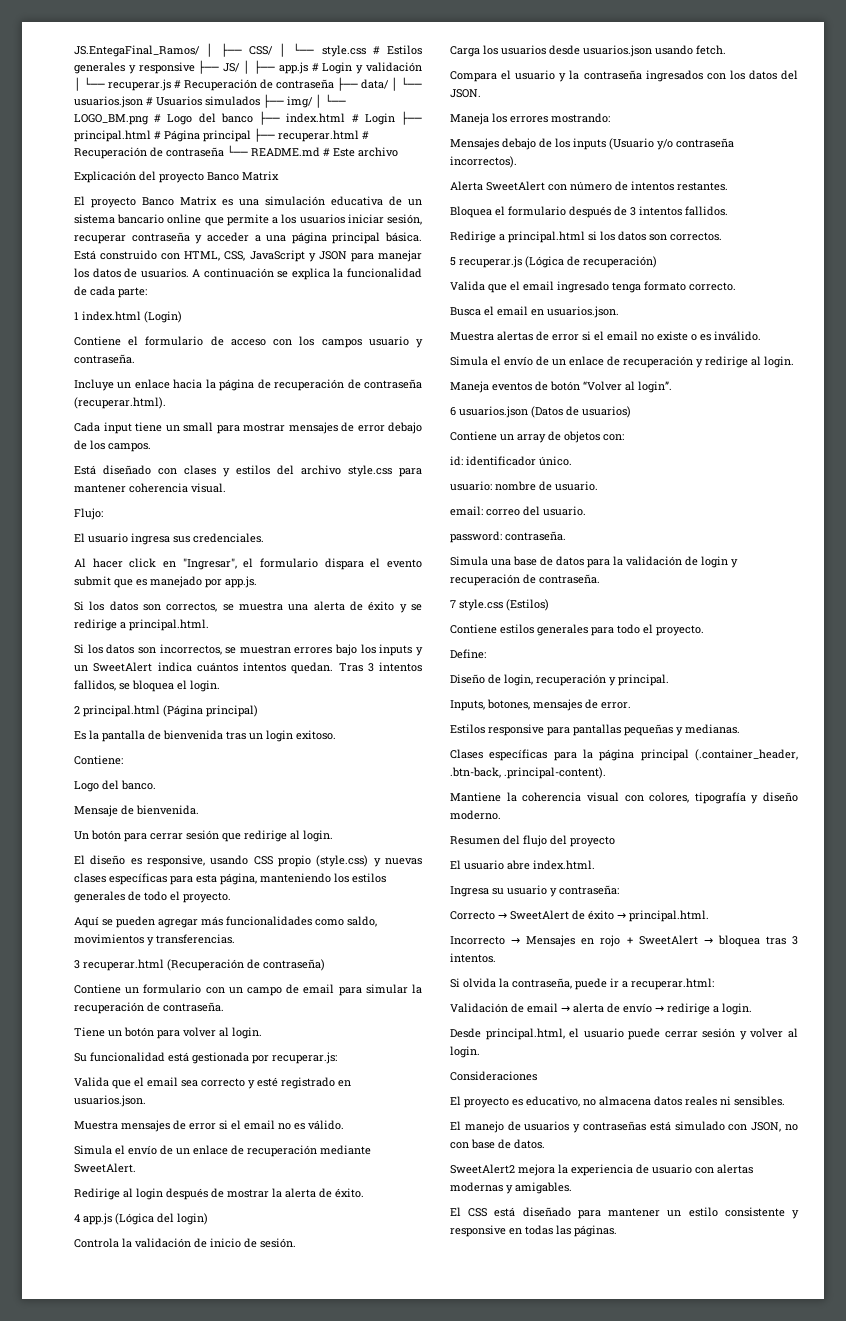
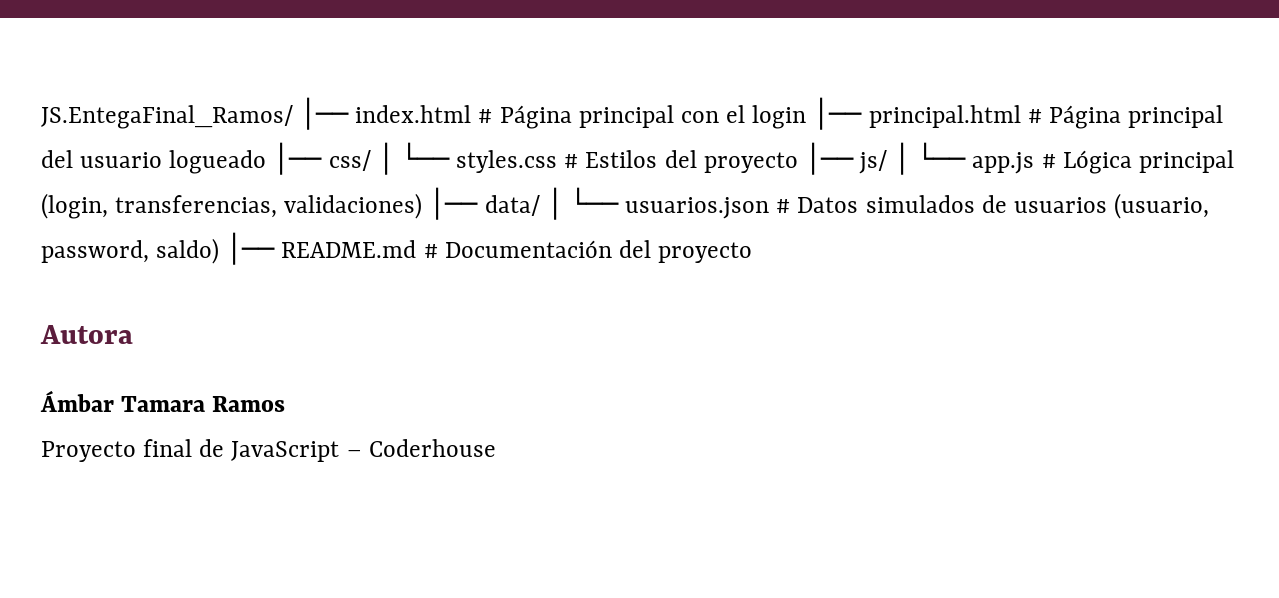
[206,43,366,57] │ ├── CSS/ │ └── style.css -> [300,97,1224,130] [41,142,558,175] │── index.html # Página principal con el login │── principal.html # Página principal del usuario logueado │── css/ │ └── styles.css
[74,60,422,74] [74,77,358,91] generales y responsive ├── JS/ │ ├── app.js # Login y validación │ └── recuperar.js # Recuperación de contraseña ├── -> [664,142,1234,175] [41,187,479,220] del proyecto │── js/ │ └── app.js # Lógica principal (login, transferencias, validaciones) │──
[156,94,346,108] [74,111,423,125] [74,128,369,142] [74,145,398,159] [74,171,279,183] [74,196,422,208] [74,214,423,226] [74,232,422,244] [74,250,422,262] [74,268,422,280] [74,286,147,298] [74,311,182,323] [74,336,424,348] [74,354,135,364] [74,379,423,391] [74,397,166,409] [74,422,422,434] [74,440,151,452] [74,465,422,477] [74,483,226,493] [74,508,103,520] [74,533,264,545] [74,558,422,570] [74,576,257,588] [74,601,422,613] [74,619,209,631] [74,644,423,656] [74,662,422,674] [74,680,220,692] [74,705,258,717] [74,730,336,742] [74,755,123,765] [74,780,156,792] [74,805,199,817] [74,830,333,842] [74,855,422,867] [74,873,386,885] [74,891,231,903] [74,916,377,928] [74,934,235,946] [74,959,325,971] [74,984,422,996] [74,1002,224,1014] [74,1027,262,1039] [74,1052,337,1064] [74,1077,351,1089] [74,1095,146,1107] [74,1120,344,1132] [74,1145,371,1157] [74,1163,136,1173] [74,1188,364,1200] [74,1213,208,1225] [74,1238,296,1248] [450,45,726,57] [450,70,798,82] [450,89,481,98] [450,113,610,125] [450,138,734,150] [450,156,517,168] [450,181,728,191] [450,206,728,218] [450,231,722,243] [450,256,657,268] [450,281,736,293] [450,306,619,318] [450,331,761,341] [450,356,794,368] [450,381,672,393] [450,406,631,418] [450,431,624,443] [450,456,572,466] [450,481,598,491] [450,506,586,516] [450,531,566,543] [450,556,738,568] [450,574,600,586] [450,599,549,611] [450,624,704,636] [450,649,486,659] [450,674,669,686] [450,699,631,711] [450,724,740,736] [450,749,798,761] [450,767,606,779] [450,792,798,804] [450,810,501,820] [450,835,615,847] [450,860,595,870] [450,885,619,897] [450,910,709,922] [450,935,798,947] [450,953,496,963] [450,978,714,990] [450,1003,752,1015] [450,1028,798,1040] [450,1046,480,1058] [450,1071,537,1081] [450,1096,785,1108] [450,1121,798,1133] [450,1139,545,1149] [450,1164,753,1176] [450,1182,572,1194] [450,1207,799,1219] [450,1225,617,1237] Usuarios simulados ├── img/ │ └── LOGO_BM.png # Logo del banco ├── index.html # Login ├── principal.html # Página principal ├── recuperar.html # Recuperación de contraseña └── README.md # Este archivo // Explicación del proyecto Banco Matrix // El proyecto Banco Matrix es una simulación educativa de un sistema bancario online que permite a los usuarios iniciar sesión, recuperar contraseña y acceder a una página principal básica. Está construido con HTML, CSS, JavaScript y JSON para manejar los datos de usuarios. A continuación se explica la funcionalidad de cada parte: // 1 index.html (Login) // Contiene el formulario de acceso con los campos usuario y contraseña. // Incluye un enlace hacia la página de recuperación de contraseña (recuperar.html). // Cada input tiene un small para mostrar mensajes de error debajo de los campos. // Está diseñado con clases y estilos del archivo style.css para mantener coherencia visual. // Flujo: // El usuario ingresa sus credenciales. // Al hacer click en "Ingresar", el formulario dispara el evento submit que es manejado por app.js. // Si los datos son correctos, se muestra una alerta de éxito y se redirige a principal.html. // Si los datos son incorrectos, se muestran errores bajo los inputs y un SweetAlert indica cuántos intentos quedan. Tras 3 intentos fallidos, se bloquea el login. // 2 principal.html (Página principal) // Es la pantalla de bienvenida tras un login exitoso. // Contiene: // Logo del banco. // Mensaje de bienvenida. // Un botón para cerrar sesión que redirige al login. // El diseño es responsive, usando CSS propio (style.css) y nuevas clases específicas para esta página, manteniendo los estilos generales de todo el proyecto. // Aquí se pueden agregar más funcionalidades como saldo, movimientos y transferencias. // 3 recuperar.html (Recuperación de contraseña) // Contiene un formulario con un campo de email para simular la recuperación de contraseña. // Tiene un botón para volver al login. // Su funcionalidad está gestionada por recuperar.js: // Valida que el email sea correcto y esté registrado en usuarios.json. // Muestra mensajes de error si el email no es válido. // Simula el envío de un enlace de recuperación mediante SweetAlert. // Redirige al login después de mostrar la alerta de éxito. // 4 app.js (Lógica del login) // Controla la validación de inicio de sesión. // Carga los usuarios desde usuarios.json usando fetch. // Compara el usuario y la contraseña ingresados con los datos del JSON. // Maneja los errores mostrando: // Mensajes debajo de los inputs (Usuario y/o contraseña incorrectos). // Alerta SweetAlert con número de intentos restantes. // Bloquea el formulario después de 3 intentos fallidos. // Redirige a principal.html si los datos son correctos. // 5 recuperar.js (Lógica de recuperación) // Valida que el email ingresado tenga formato correcto. // Busca el email en usuarios.json. // Muestra alertas de error si el email no existe o es inválido. // Simula el envío de un enlace de recuperación y redirige al login. // Maneja eventos de botón “Volver al login”. // 6 usuarios.json (Datos de usuarios) // Contiene un array de objetos con: // id: identificador único. // usuario: nombre de usuario. // email: correo del usuario. // password: contraseña. // Simula una base de datos para la validación de login y recuperación de contraseña. // 7 style.css (Estilos) // Contiene estilos generales para todo el proyecto. // Define: // Diseño de login, recuperación y principal. // Inputs, botones, mensajes de error. // Estilos responsive para pantallas pequeñas y medianas. // Clases específicas para la página principal (.container_header, .btn-back, .principal-content). // Mantiene la coherencia visual con colores, tipografía y diseño moderno. // Resumen del flujo del proyecto // El usuario abre index.html. // Ingresa su usuario y contraseña: // Correcto → SweetAlert de éxito → principal.html. // Incorrecto → Mensajes en rojo + SweetAlert → bloquea tras 3 intentos. // Si olvida la contraseña, puede ir a recuperar.html: // Validación de email → alerta de envío → redirige a login. // Desde principal.html, el usuario puede cerrar sesión y volver al login. // Consideraciones // El proyecto es educativo, no almacena datos reales ni sensibles. // El manejo de usuarios y contraseñas está simulado con JSON, no con base de datos. // SweetAlert2 mejora la experiencia de usuario con alertas modernas y amigables. // El CSS está diseñado para mantener un estilo consistente y responsive en todas las páginas. -> [797,193,1210,219] [41,232,753,265] [40,325,133,344] [40,390,286,412] [41,439,496,462] Datos simulados de usuarios (usuario, password, saldo) │── README.md # Documentación del proyecto // Autora // Ámbar Tamara Ramos // Proyecto final de JavaScript – Coderhouse

